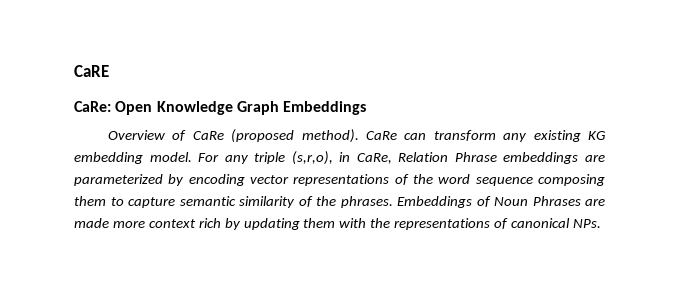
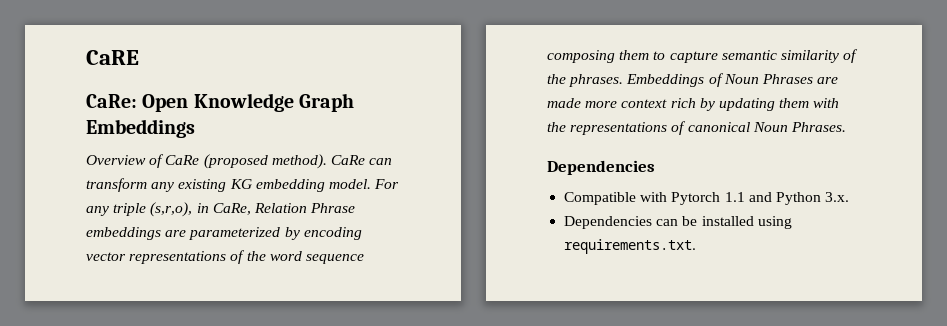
[572,219,601,228] NPs. -> [752,122,846,132] [547,160,655,175] [564,192,850,205] [564,216,792,229] [564,239,697,254] Noun Phrases. // Dependencies // Compatible with Pytorch 1.1 and Python 3.x. // Dependencies can be installed using requirements.txt.

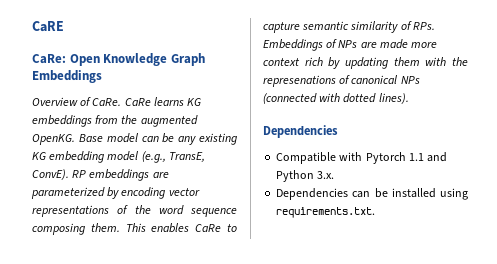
[165,154,393,169] [86,178,400,192] [86,202,356,217] CaRe (proposed method). CaRe can transform any existing KG embedding model. For any triple (s,r,o), in CaRe, Relation Phrase -> [92,97,202,106] [32,115,198,127] [32,133,238,145] [32,151,205,163] [32,169,87,180] CaRe. CaRe learns KG embeddings from the augmented OpenKG. Base model can be any existing KG embedding model (e.g., TransE, ConvE). RP
[619,50,650,60] them -> [90,223,222,233] them. This enables CaRe
[547,73,813,87] the phrases. Embeddings of Noun Phrases -> [412,22,435,30] [263,39,358,51] RPs. Embeddings of NPs
[570,122,668,135] representations -> [263,75,336,87] represenations
[752,122,846,132] Noun Phrases. -> [400,76,420,84] [263,93,409,104] NPs (connected with dotted lines).

